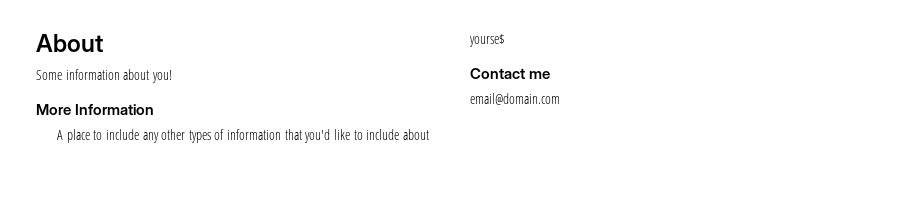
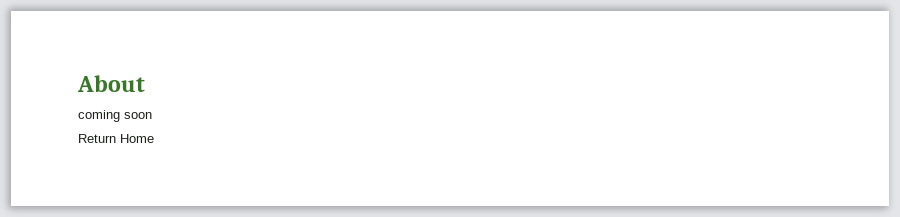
[36,69,172,83] [36,104,155,115] [56,129,429,143] [469,34,505,47] [470,68,551,79] [470,93,560,105] Some information about you! // More Information // A place to include any other types of information that you'd like to include about yourse$ // Contact me // email@domain.com -> [78,110,152,122] [78,134,154,143] coming soon // Return Home

